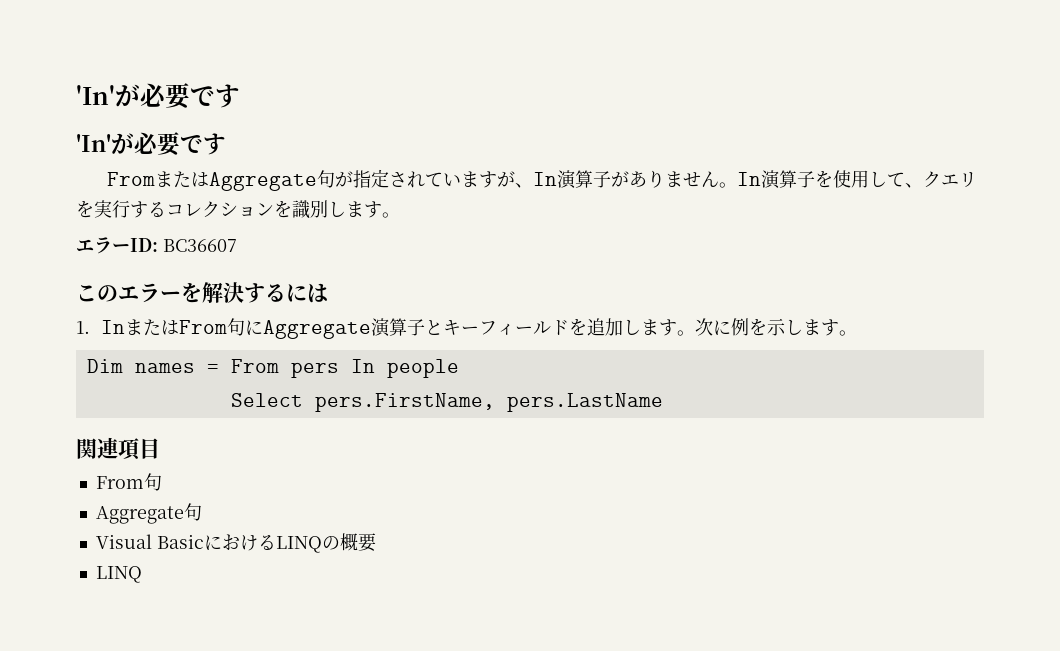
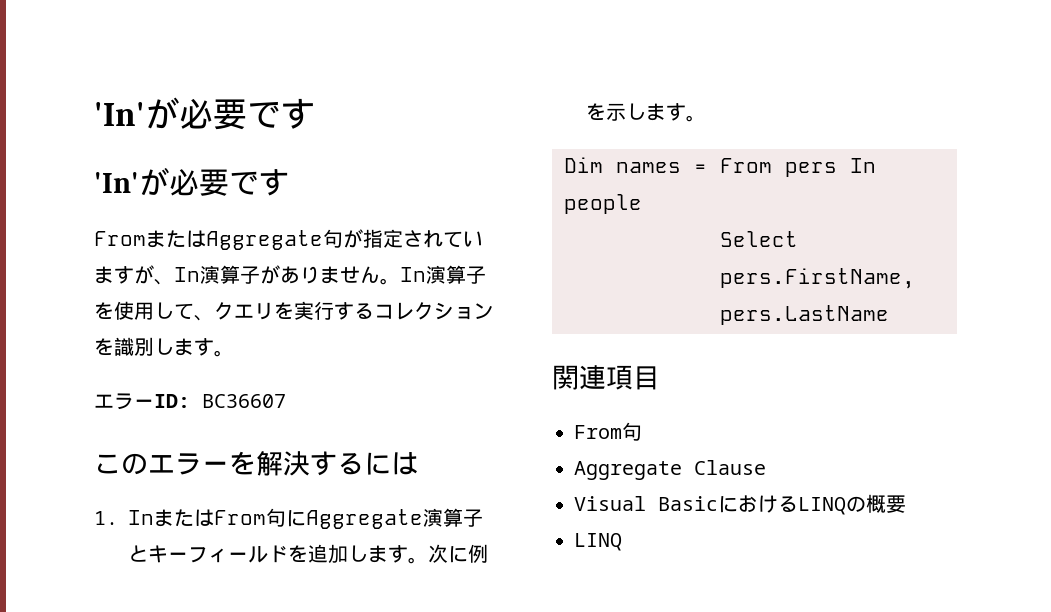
[183,503,202,521] 句 -> [694,460,766,475] Clause

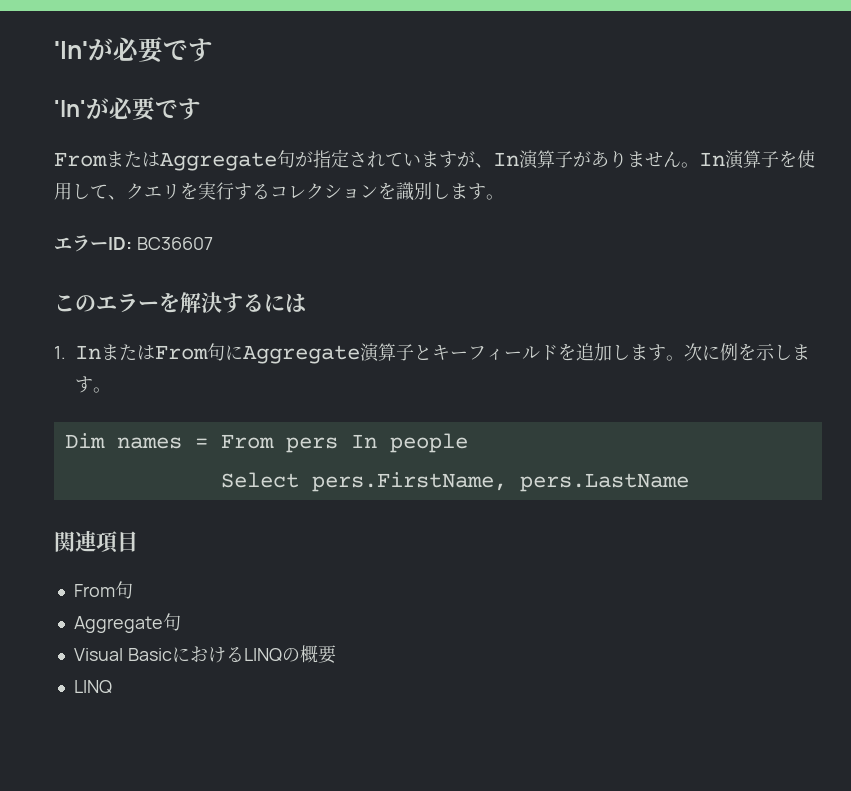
[694,460,766,475] Clause -> [162,613,181,631] 句

